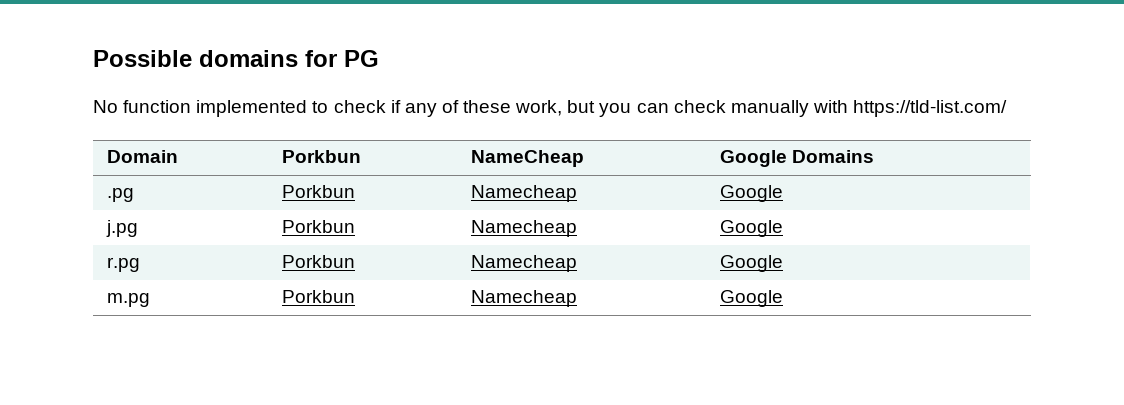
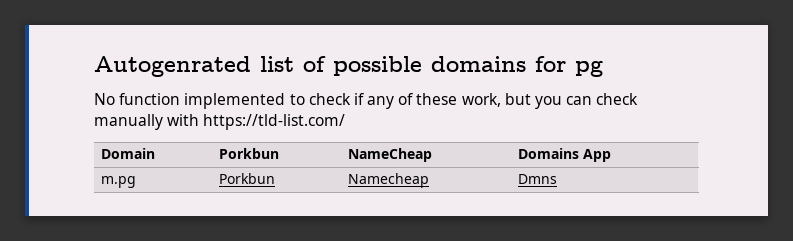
[93,50,192,67] Possible -> [94,56,422,77] Autogenrated list of possible
[344,50,379,67] PG -> [575,60,603,77] pg
[720,150,788,167] Google -> (432, 155) none
[107,188,135,202] [282,185,356,198] [471,185,578,202] [720,185,784,202] [106,220,139,237] [282,220,356,233] [471,220,578,237] [720,220,784,237] [107,257,141,272] [282,255,356,268] [471,255,578,272] [720,255,784,272] // .pg | Porkbun | Namecheap | Google // j.pg | Porkbun | Namecheap | Google // r.pg | Porkbun | Namecheap | Google -> [582,149,611,162] App
[720,290,784,307] Google -> [517,174,557,184] Dmns

